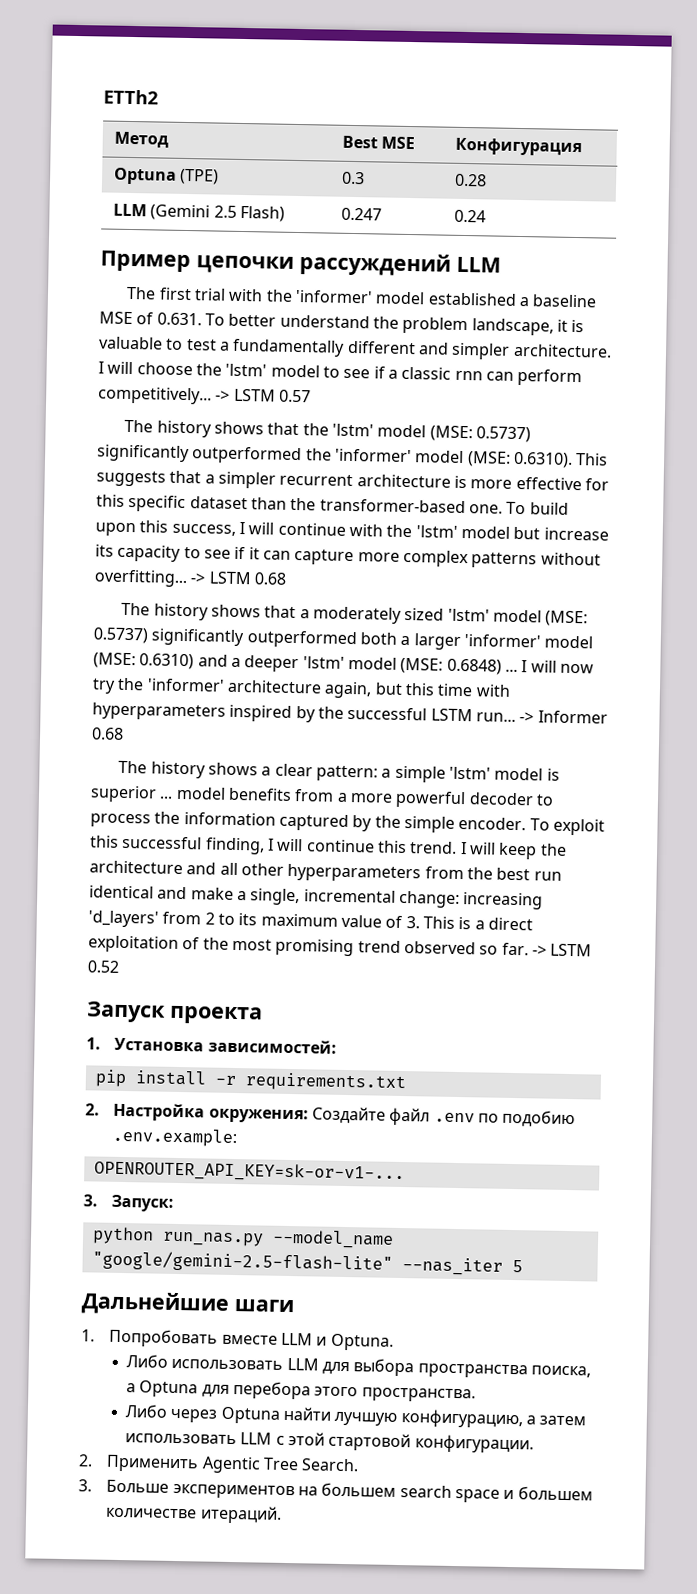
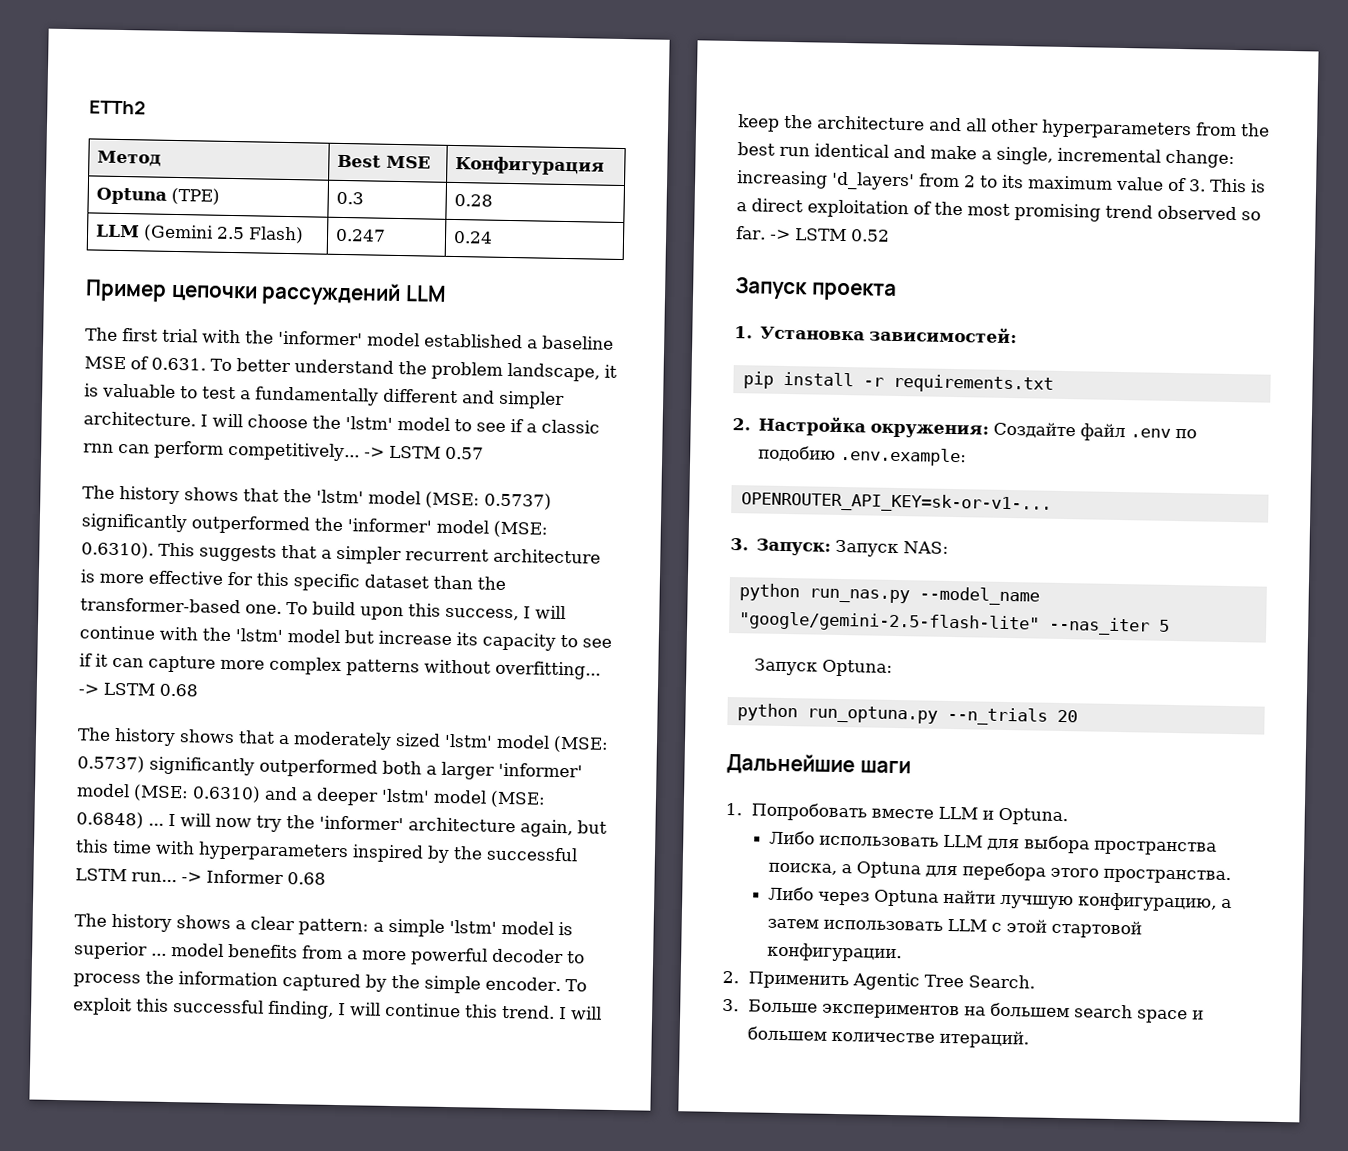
(175, 1203) none -> [835,539,950,558] Запуск NAS:
(523, 1266) none -> [753,658,893,677] [736,703,1078,726] // Запуск Optuna: // python run_optuna.py --n_trials 20

